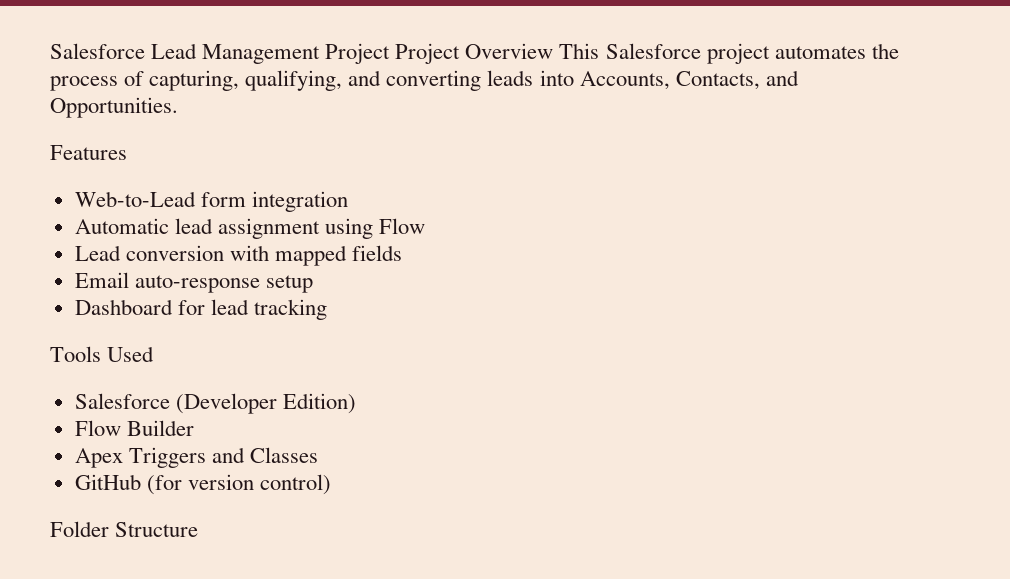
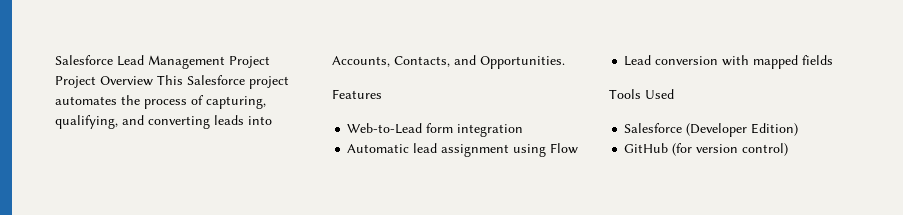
[74,272,313,293] [74,299,327,320] // Email auto-response setup // Dashboard for lead tracking -> (834, 60) none
[74,420,194,436] [74,447,318,468] // Flow Builder // Apex Triggers and Classes -> (799, 129) none
[50,521,199,537] // Folder Structure -> (789, 149) none

